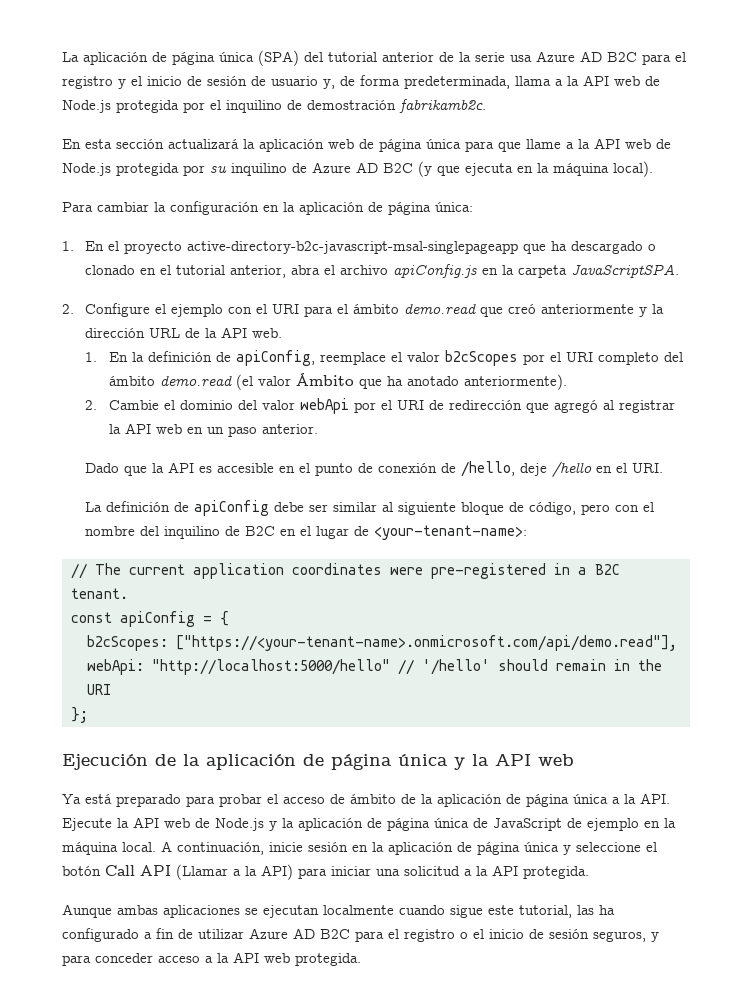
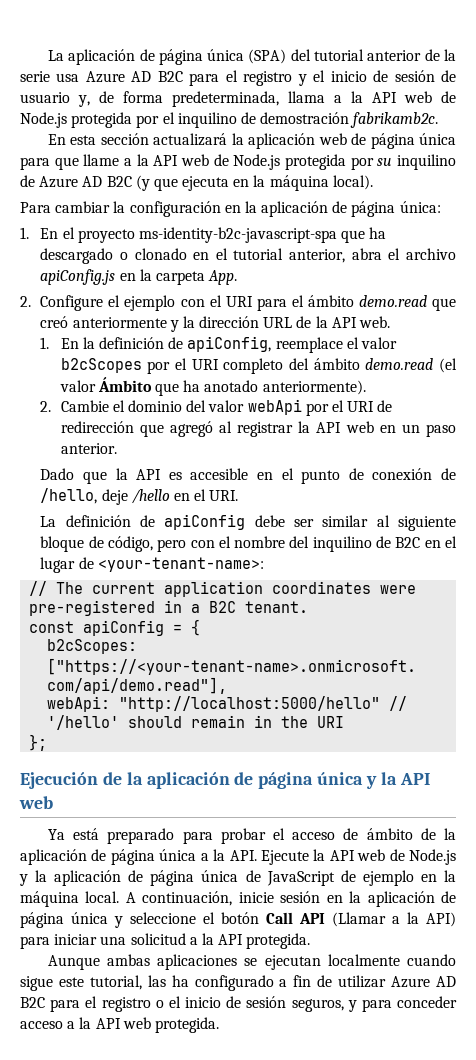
[187,241,519,254] active-directory-b2c-javascript-msal-singlepageapp -> [138,227,337,243] ms-identity-b2c-javascript-spa
[571,264,680,278] JavaScriptSPA. -> [208,270,238,285] App.

